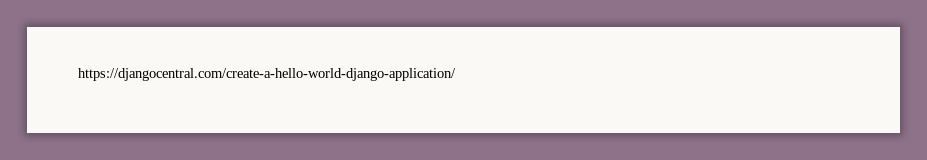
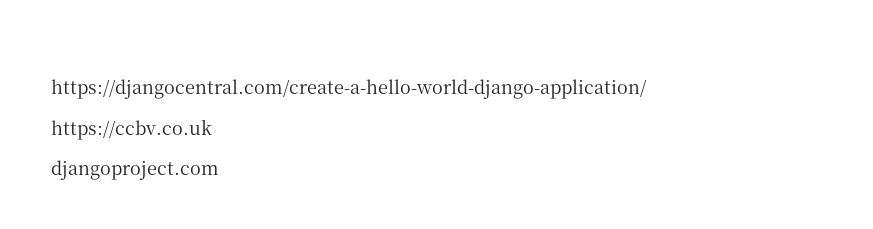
(456, 74) none -> [51,119,212,140] [51,160,219,180] // https://ccbv.co.uk // djangoproject.com

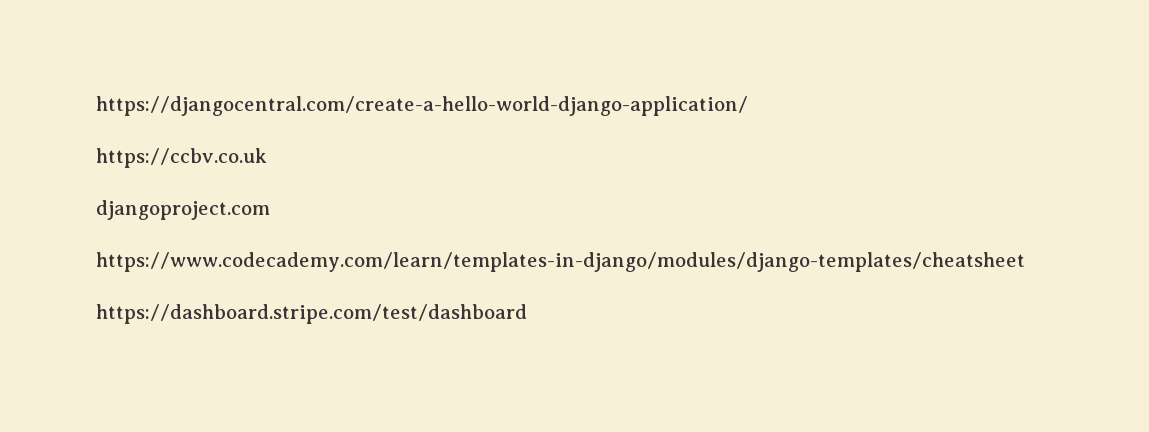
(219, 170) none -> [96,252,1025,272] [96,304,527,324] // https://www.codecademy.com/learn/templates-in-django/modules/django-templates/cheatsheet // https://dashboard.stripe.com/test/dashboard

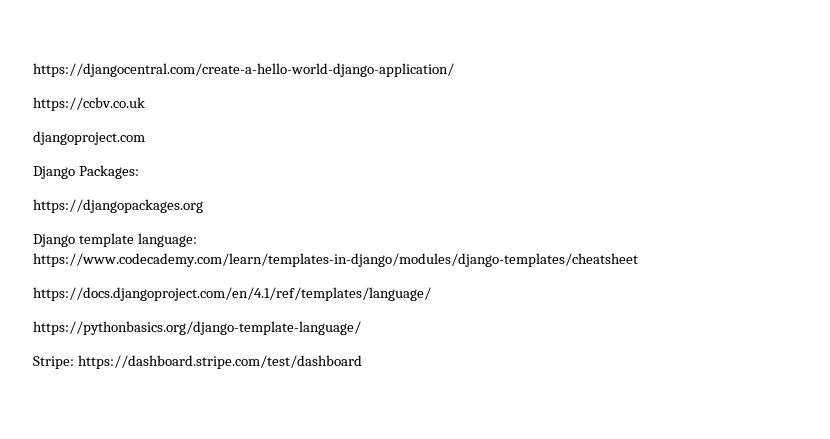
[96,252,1025,272] https://www.codecademy.com/learn/templates-in-django/modules/django-templates/cheatsheet // -> [33,165,139,179] [33,199,203,213] [33,233,197,247] [33,253,638,267] [33,287,431,301] [33,321,361,335] [33,356,74,369] Django Packages: // https://djangopackages.org // Django template language: https://www.codecademy.com/learn/templates-in-django/modules/django-templates/cheatsheet // https://docs.djangoproject.com/en/4.1/ref/templates/language/ // https://pythonbasics.org/django-template-language/ // Stripe:

